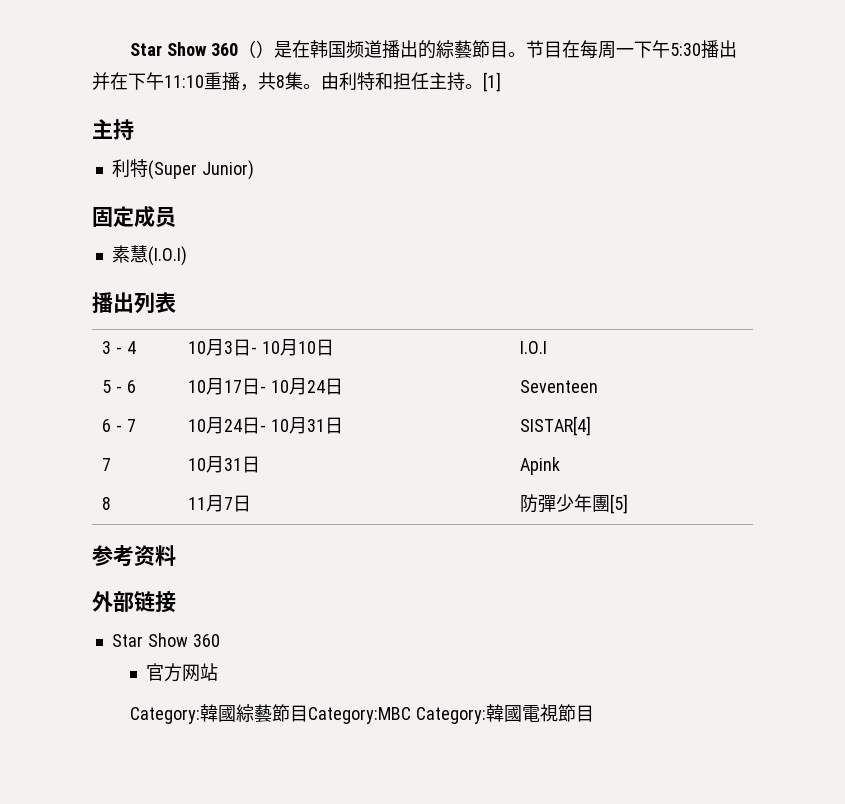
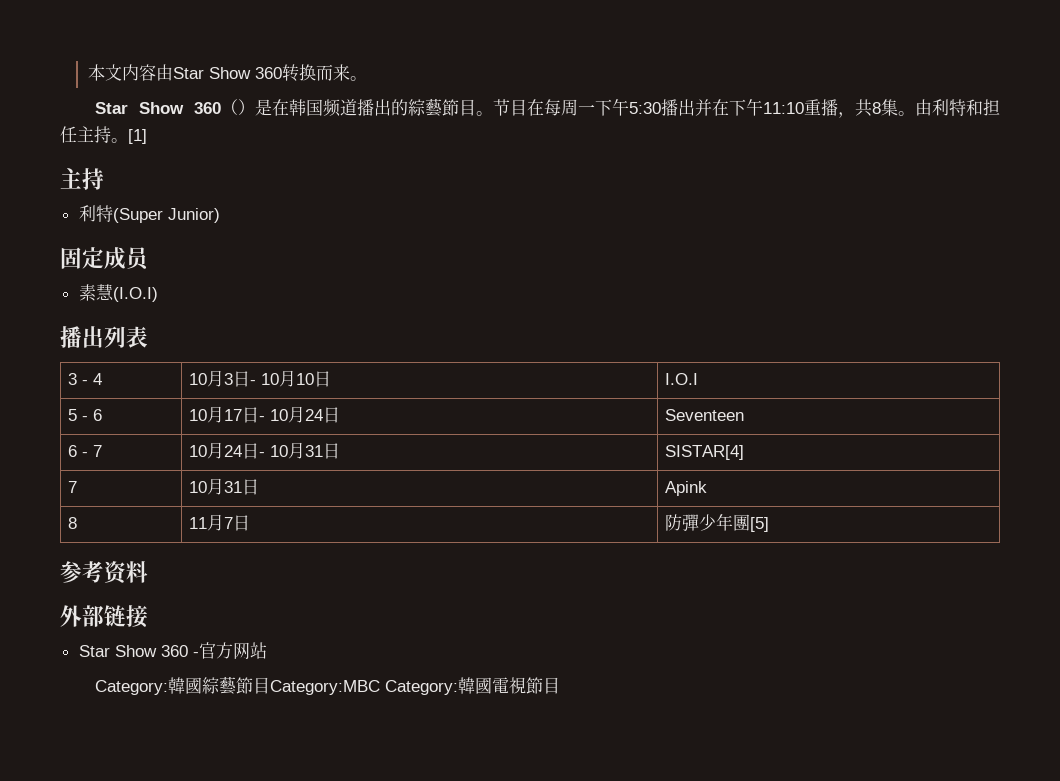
(129, 49) none -> [87,64,367,82] 本文内容由Star Show 360转换而来。 //
(220, 640) // -> [192,652,199,657] -

